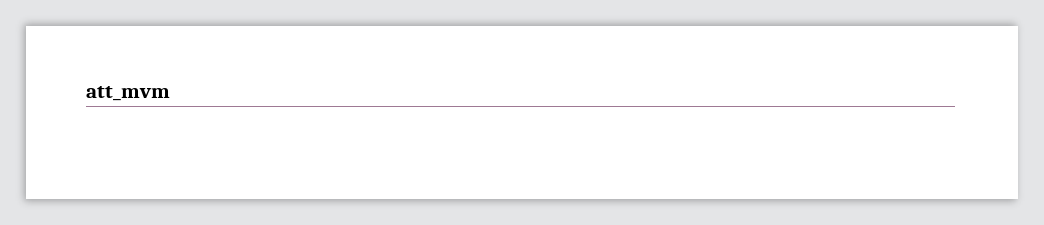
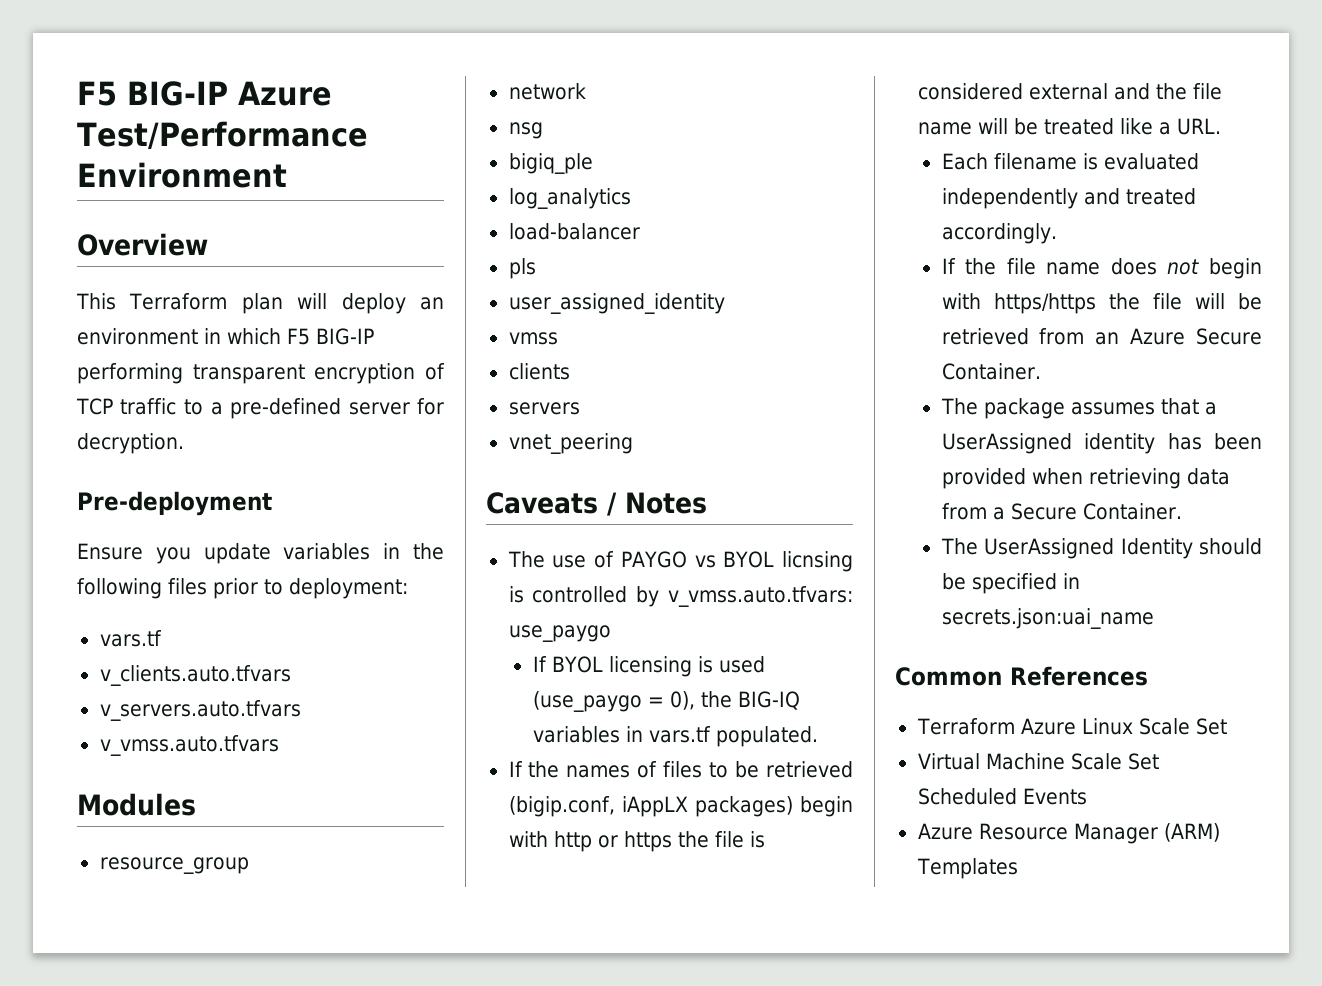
[86,86,170,101] att_mvm -> [77,81,332,106] [77,121,368,149] [77,162,287,188] [77,233,208,256] [76,293,445,314] [77,328,374,345] [77,363,446,384] [76,398,444,419] [77,433,184,454] [77,491,272,516] [77,543,444,564] [77,578,408,599] [99,630,162,647] [99,665,291,686] [99,700,301,721] [99,735,279,756] [77,793,196,816] [99,857,249,874] [508,83,586,100] [508,122,543,139] [508,153,593,174] [508,188,631,209] [508,223,640,240] [508,258,536,279] [508,293,725,314] [508,332,558,345] [508,363,570,380] [508,402,580,415] [508,433,633,454] [486,492,707,516] [507,551,853,572] [508,586,853,607] [508,625,611,642] [532,656,765,677] [532,691,800,712] [532,726,818,747] [508,761,853,778] [508,796,853,817] [508,831,765,852] [917,83,1222,100] [917,118,1221,135] [941,153,1199,170] [941,188,1196,209] [941,223,1057,244] [941,258,1262,279] [941,293,1262,314] [941,328,1262,345] [941,363,1041,380] [940,398,1217,419] [941,433,1262,454] [941,468,1230,489] [941,503,1182,520] [940,538,1262,559] [941,573,1080,594] [941,608,1154,629] [895,666,1148,686] [916,718,1227,735] [917,753,1159,770] [917,788,1087,805] [917,823,1220,844] [916,858,1018,879] F5 BIG-IP Azure Test/Performance Environment // Overview // This Terraform plan will deploy an environment in which F5 BIG-IP performing transparent encryption of TCP traffic to a pre-defined server for decryption. // Pre-deployment // Ensure you update variables in the following files prior to deployment: // vars.tf // v_clients.auto.tfvars // v_servers.auto.tfvars // v_vmss.auto.tfvars // Modules // resource_group // network // nsg // bigiq_ple // log_analytics // load-balancer // pls // user_assigned_identity // vmss // clients // servers // vnet_peering // Caveats / Notes // The use of PAYGO vs BYOL licnsing is controlled by v_vmss.auto.tfvars: use_paygo // If BYOL licensing is used (use_paygo = 0), the BIG-IQ variables in vars.tf populated. // If the names of files to be retrieved (bigip.conf, iAppLX packages) begin with http or https the file is considered external and the file name will be treated like a URL. // Each filename is evaluated independently and treated accordingly. // If the file name does not begin with https/https the file will be retrieved from an Azure Secure Container. // The package assumes that a UserAssigned identity has been provided when retrieving data from a Secure Container. // The UserAssigned Identity should be specified in secrets.json:uai_name // Common References // Terraform Azure Linux Scale Set // Virtual Machine Scale Set Scheduled Events // Azure Resource Manager (ARM) Templates

